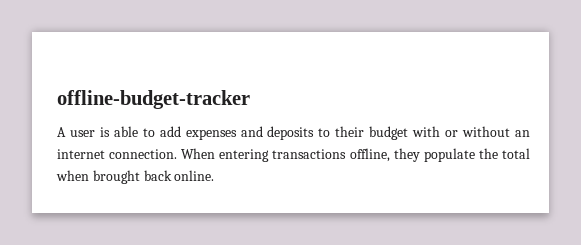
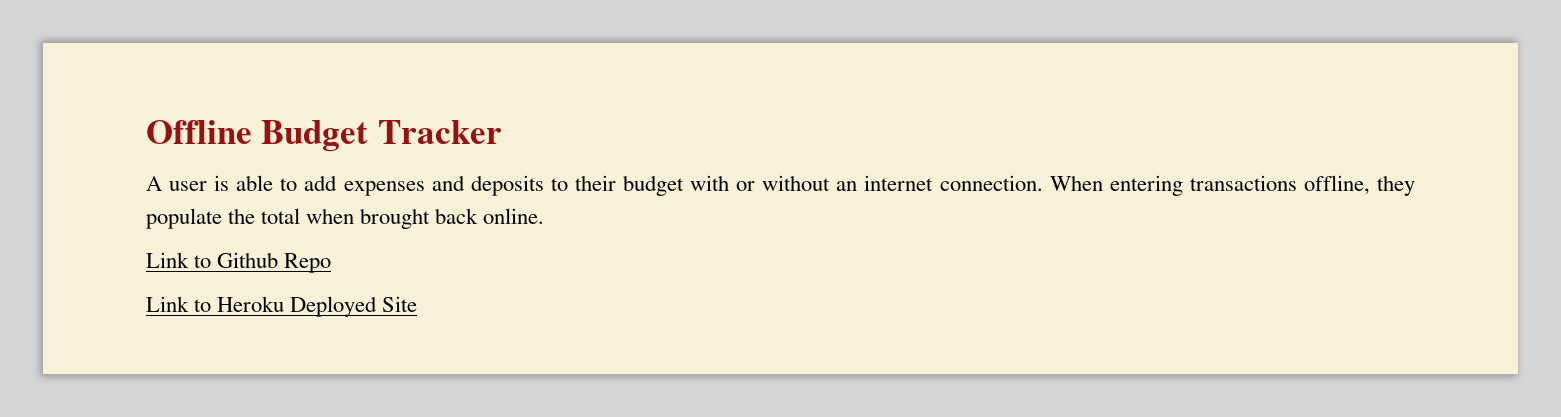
[57,90,250,109] offline-budget-tracker -> [146,120,502,152] Offline Budget Tracker
(215, 175) none -> [146,252,332,273] [146,296,418,317] // Link to Github Repo // Link to Heroku Deployed Site

